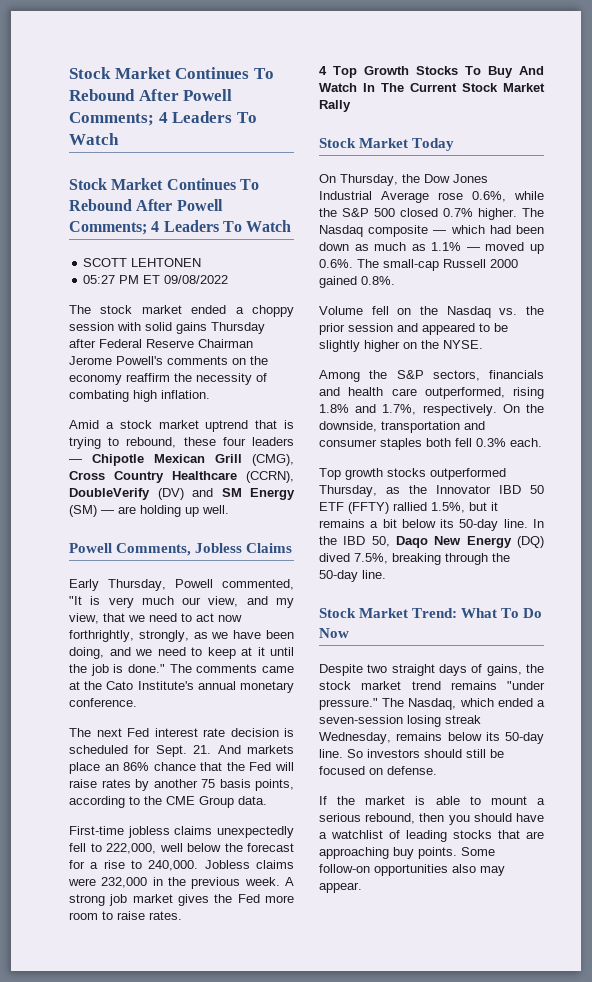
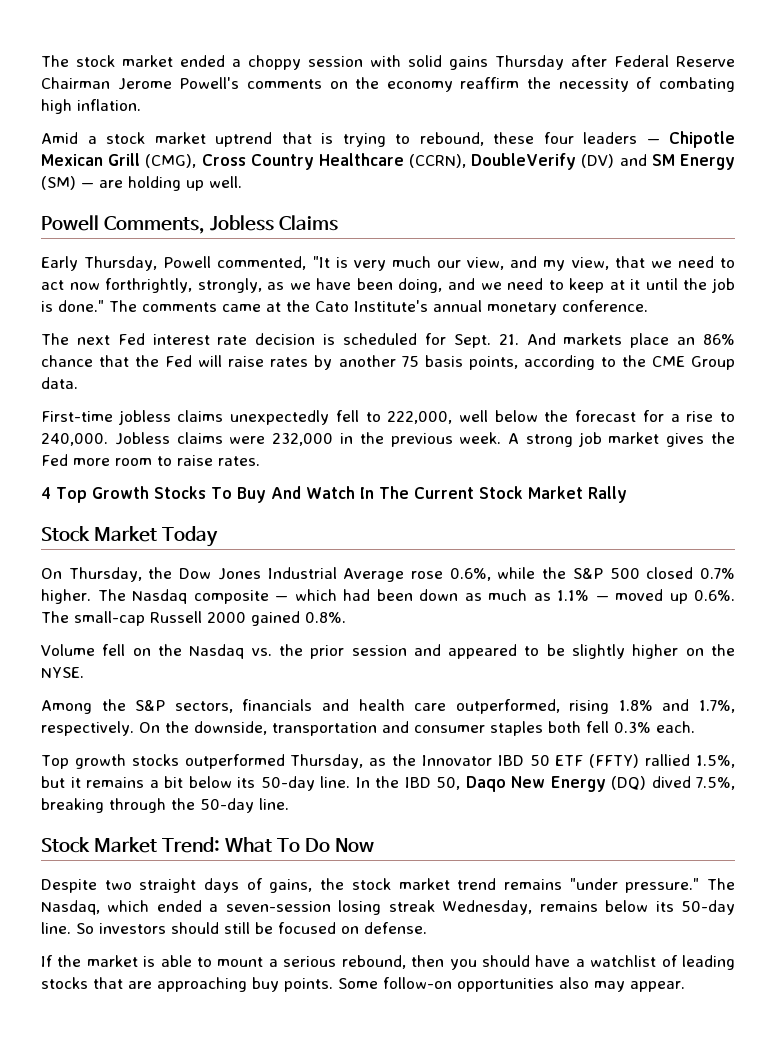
[69,67,274,79] [69,89,233,101] [69,111,257,126] [69,133,119,145] [69,178,259,190] [69,199,223,211] [69,220,292,235] [83,258,202,267] [83,275,229,284] Stock Market Continues To Rebound After Powell Comments; 4 Leaders To Watch // Stock Market Continues To Rebound After Powell Comments; 4 Leaders To Watch // SCOTT LEHTONEN // 05:27 PM ET 09/08/2022 // -> (41, 61) none

